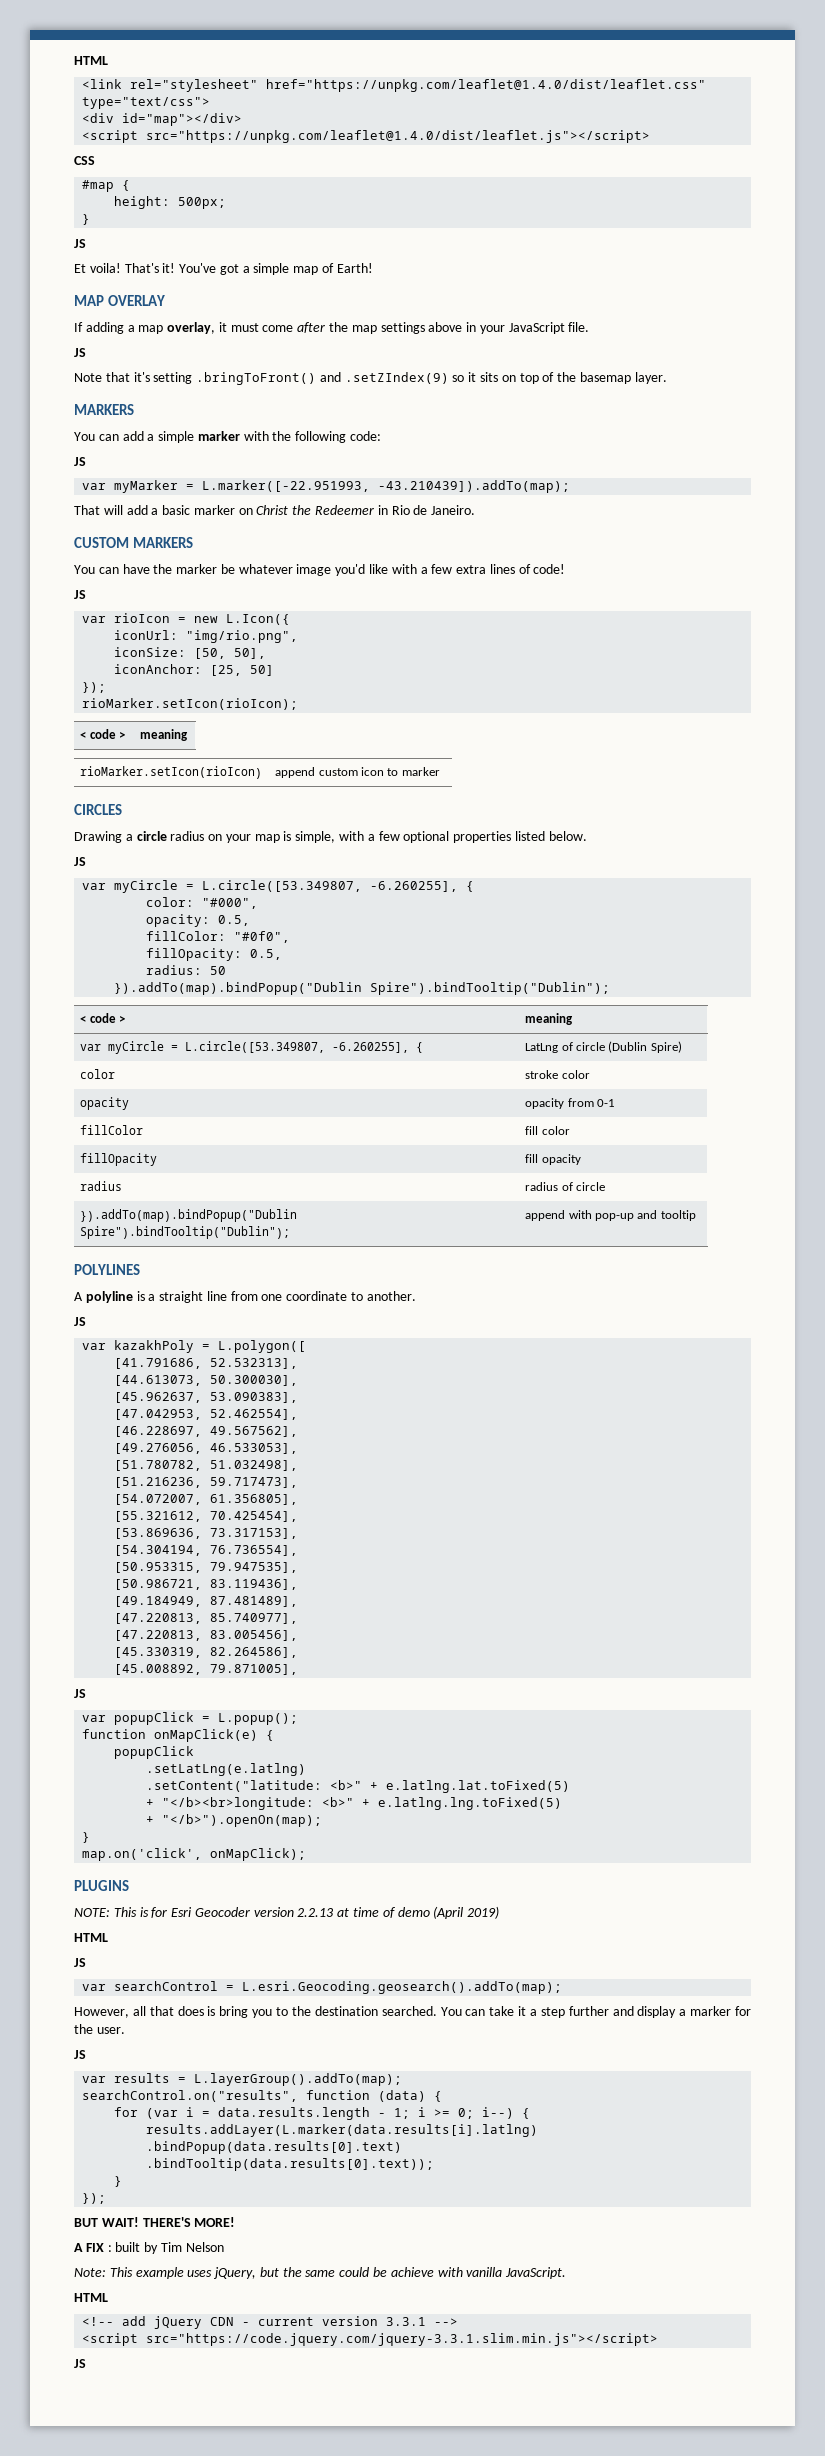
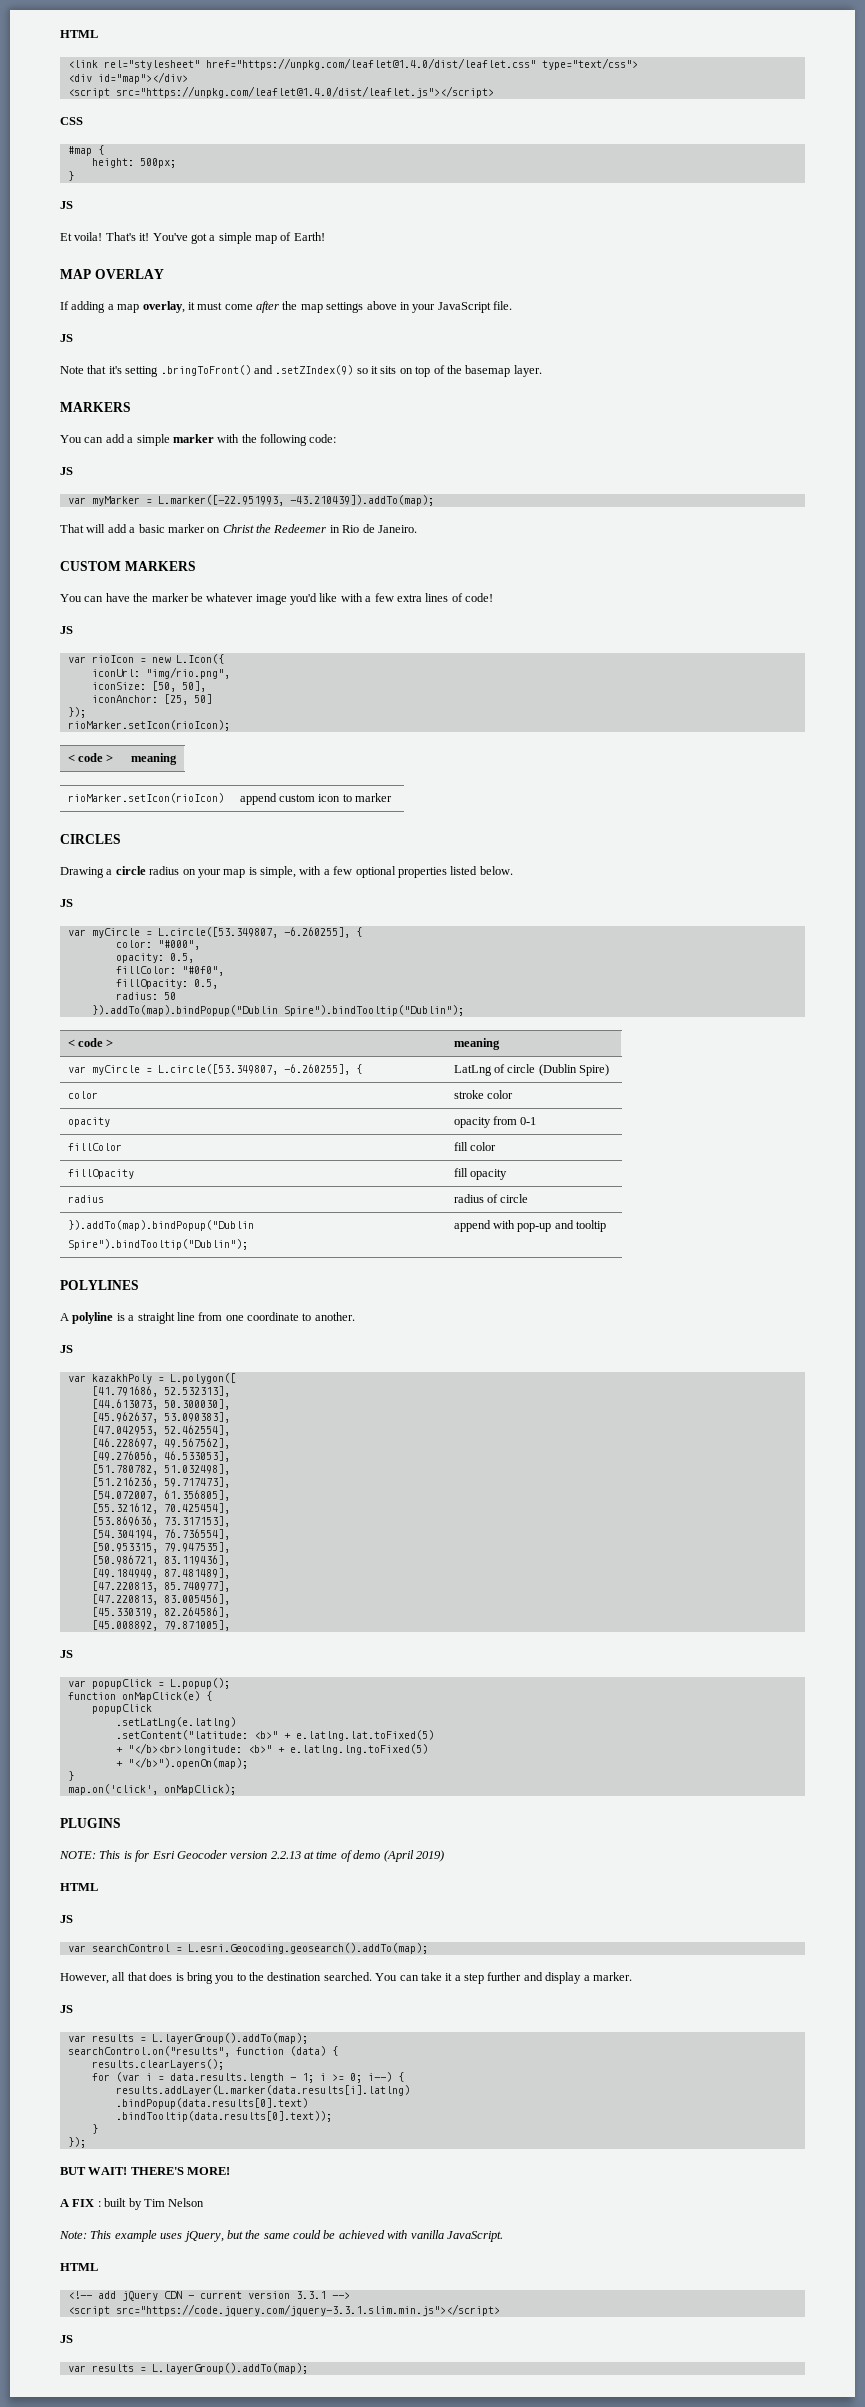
[690,2006,752,2016] [74,2024,125,2034] marker for the user. -> [592,1972,632,1981] marker.
(443, 2096) none -> [91,2059,224,2070] // results.clearLayers();
[390,2267,434,2277] achieve -> [338,2230,385,2239] achieved
(86, 2363) none -> [67,2363,308,2374] // var results = L.layerGroup().addTo(map);

